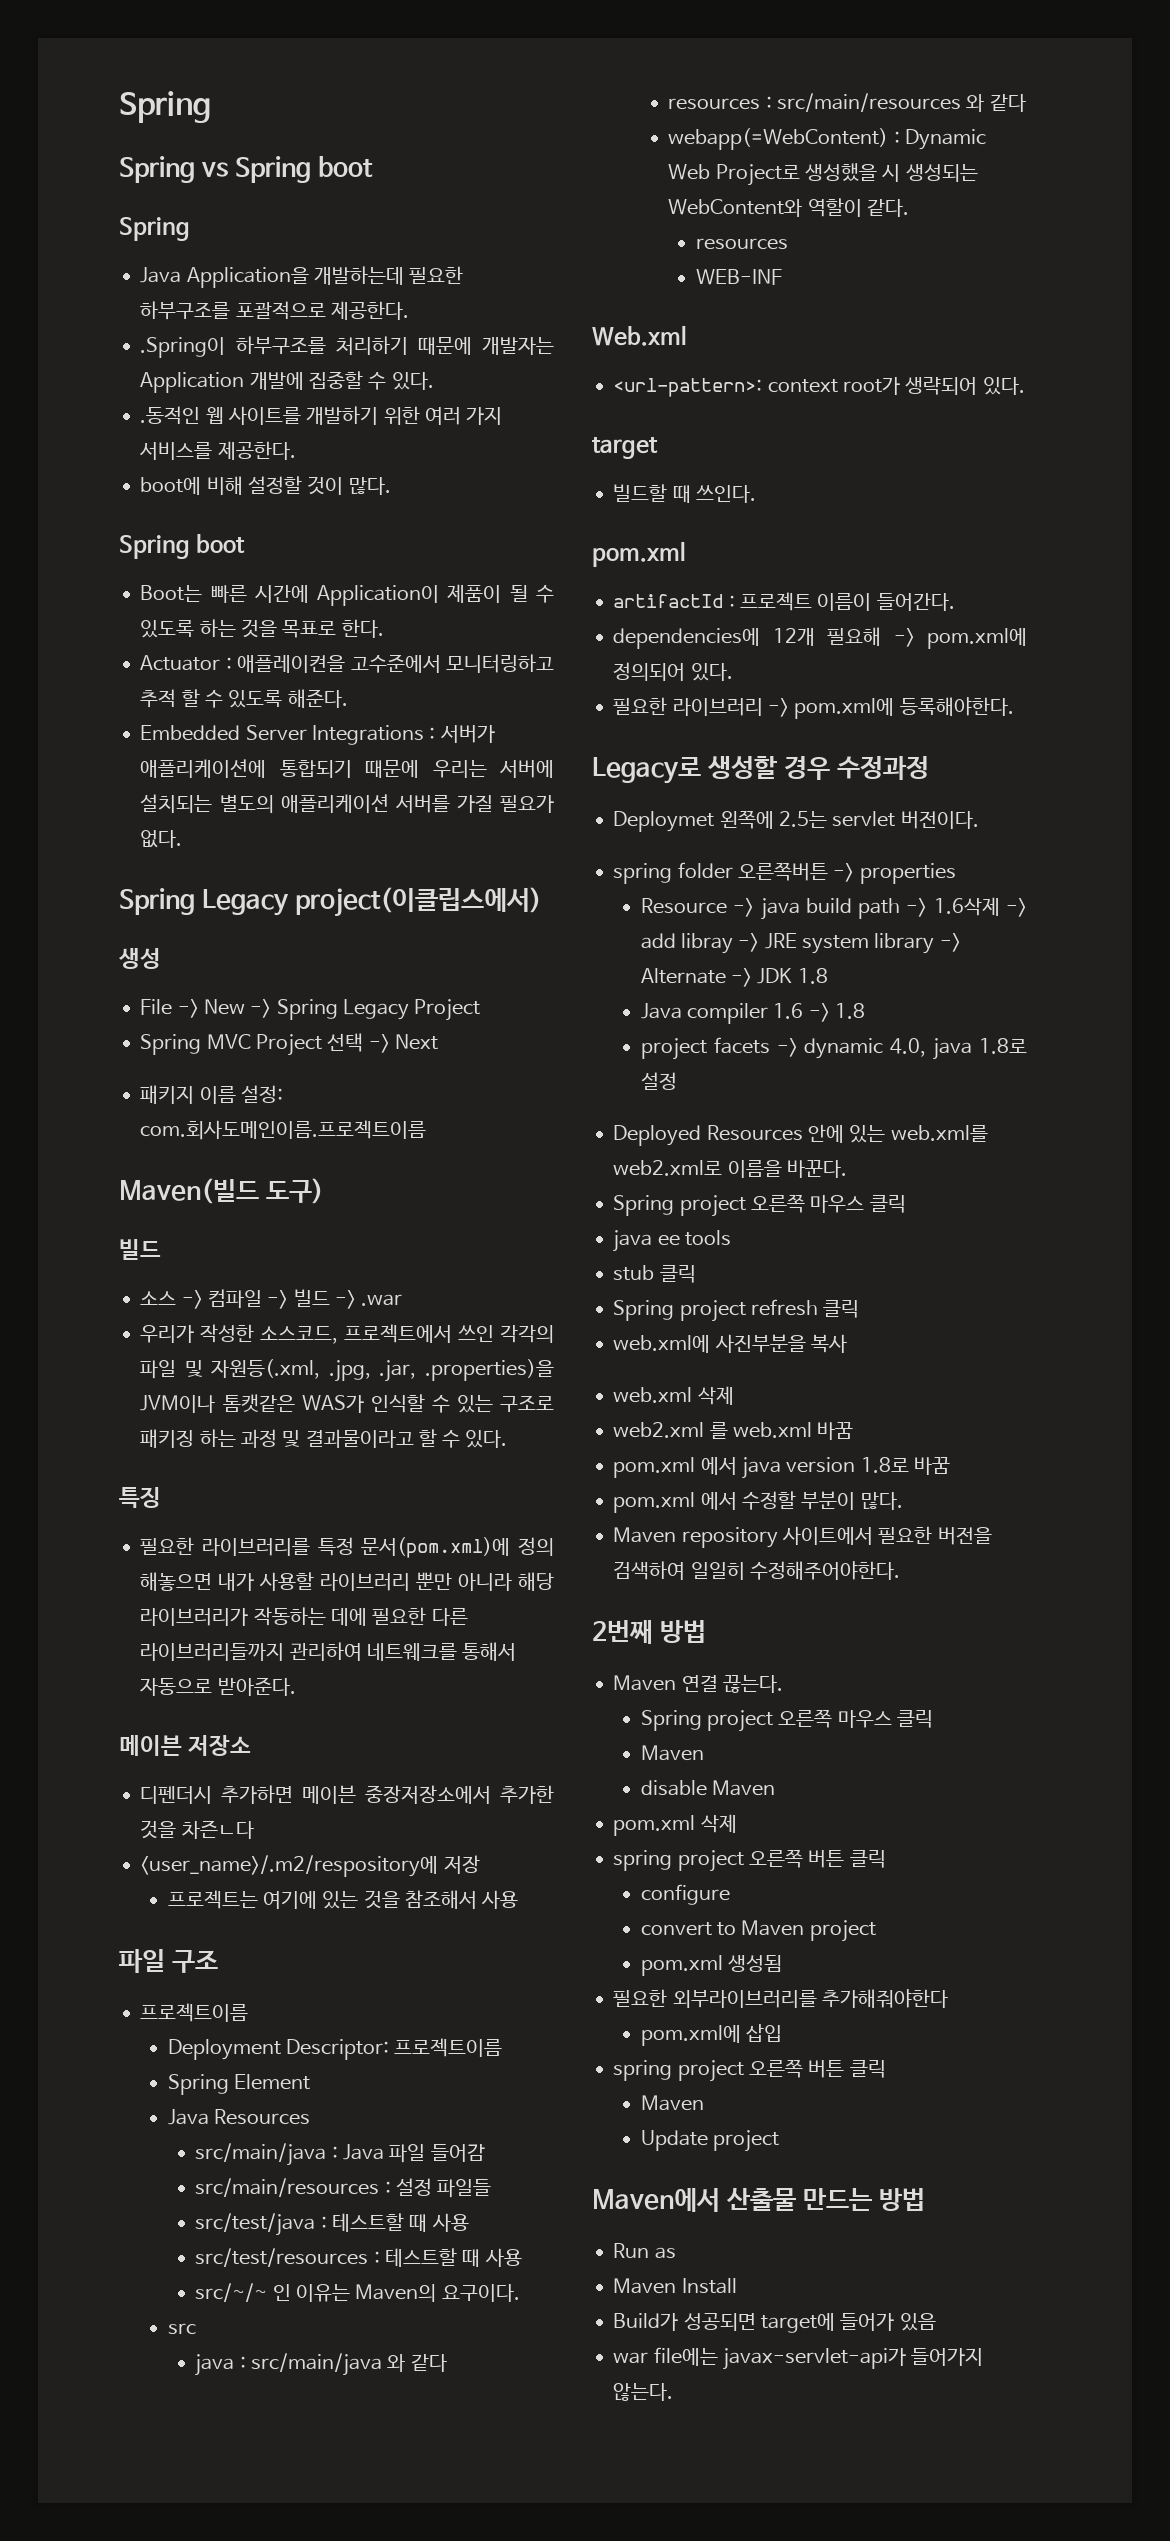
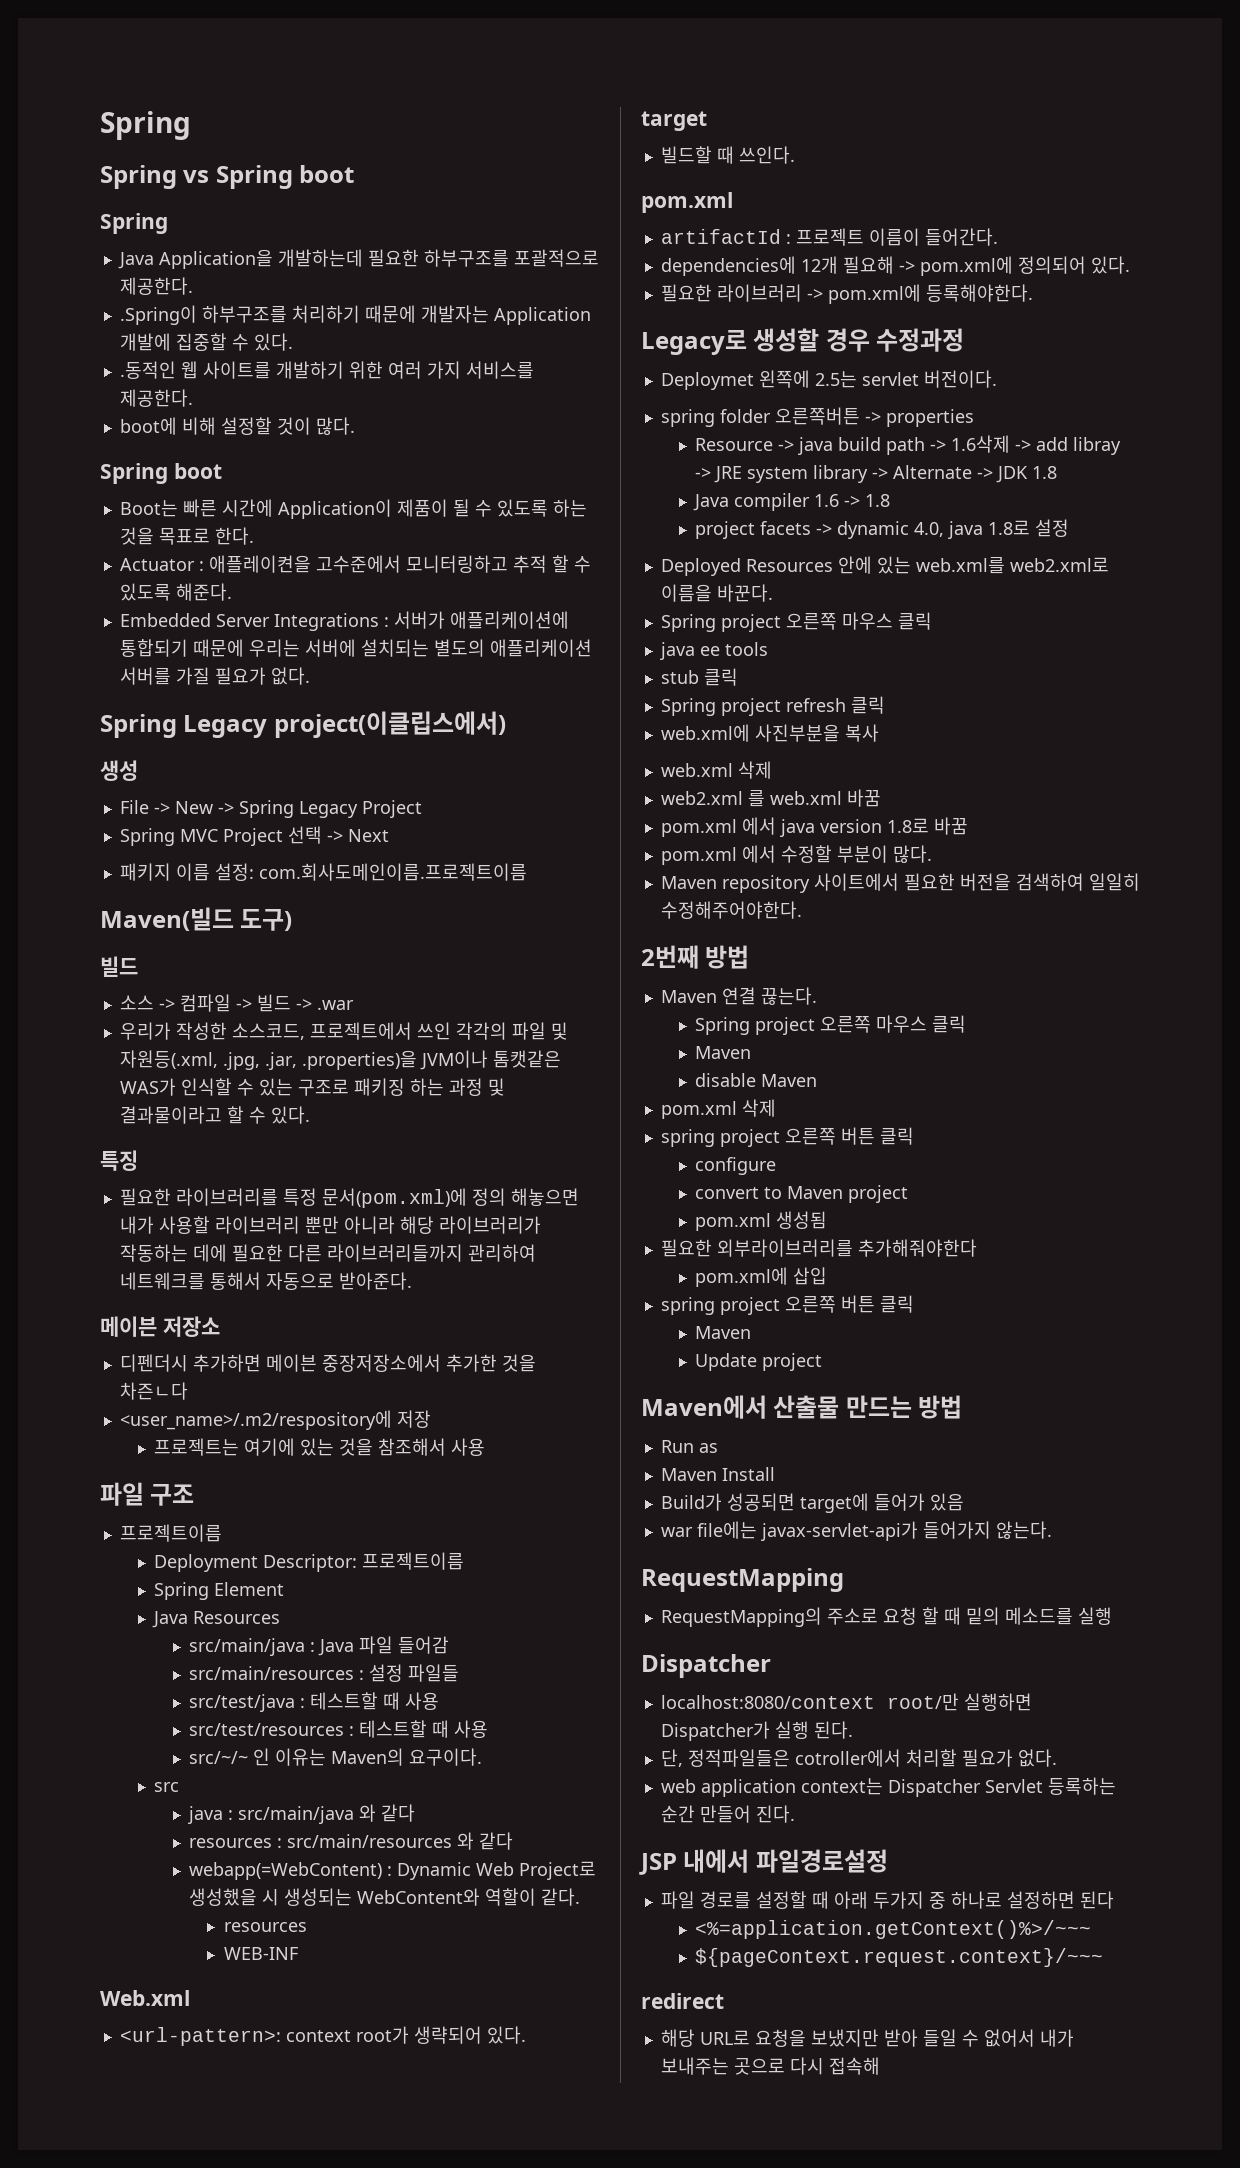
(674, 2392) none -> [641,1568,844,1592] [660,1607,1112,1627] [641,1654,771,1678] [660,1693,1032,1711] [660,1721,853,1741] [660,1749,1057,1767] [660,1777,1116,1797] [660,1805,795,1823] [639,1849,888,1875] [660,1891,1114,1909] [695,1920,1092,1939] [695,1948,1104,1967] [641,1993,724,2009] [660,2029,1074,2047] [660,2057,880,2075] // RequestMapping // RequestMapping의 주소로 요청 할 때 밑의 메소드를 실행 // Dispatcher // localhost:8080/context root/만 실행하면 Dispatcher가 실행 된다. // 단, 정적파일들은 cotroller에서 처리할 필요가 없다. // web application context는 Dispatcher Servlet 등록하는 순간 만들어 진다. // JSP 내에서 파일경로설정 // 파일 경로를 설정할 때 아래 두가지 중 하나로 설정하면 된다 // <%=application.getContext()%>/~~~ // ${pageContext.request.context}/~~~ // redirect // 해당 URL로 요청을 보냈지만 받아 들일 수 없어서 내가 보내주는 곳으로 다시 접속해

